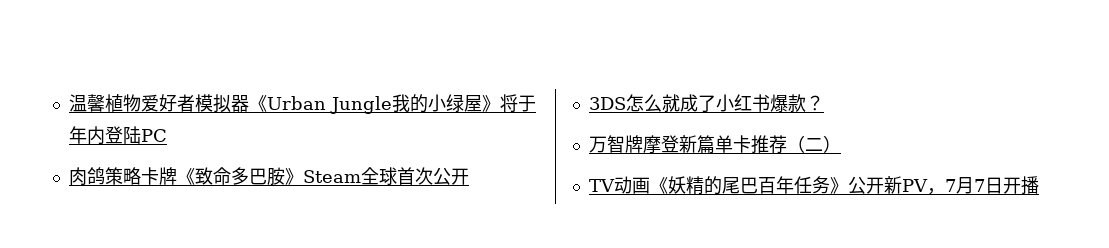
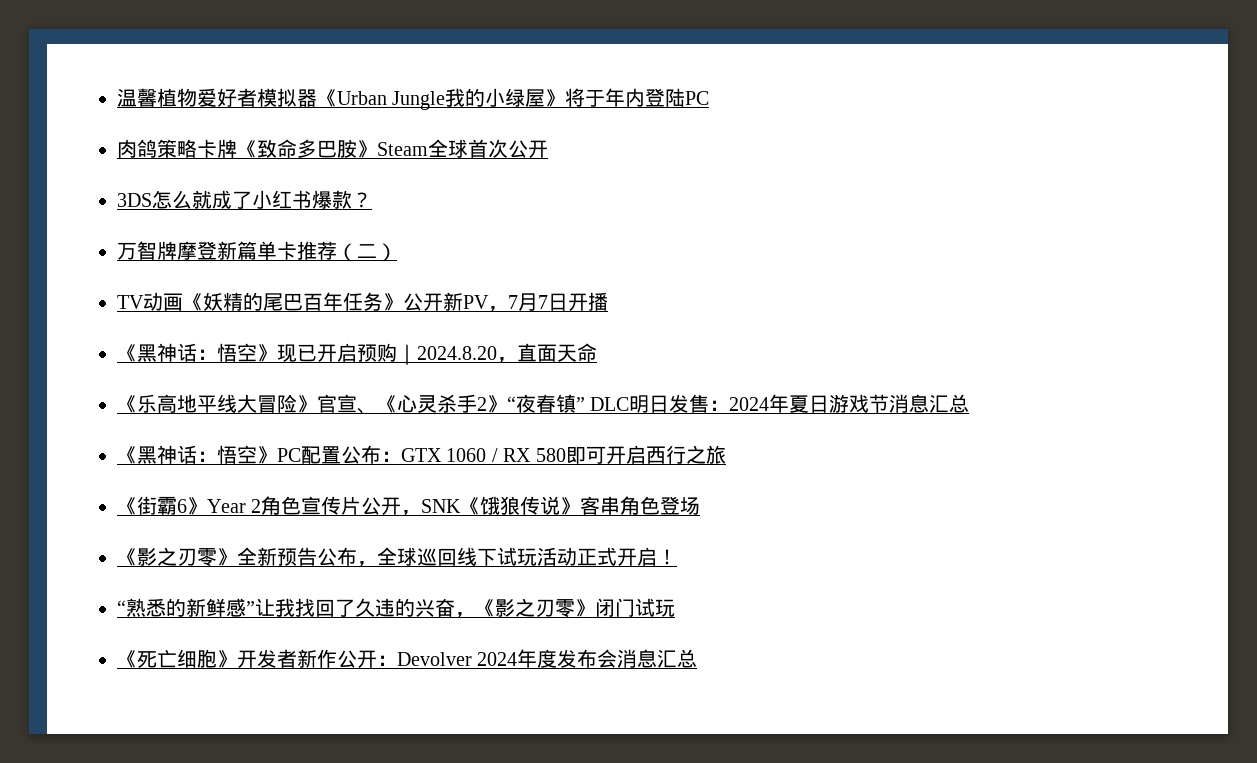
(1039, 185) none -> [117,343,597,365] [117,394,970,414] [117,445,726,464] [117,496,701,516] [117,547,677,567] [117,598,675,618] [117,649,698,668] // 《黑神话：悟空》现已开启预购｜2024.8.20，直面天命 // 《乐高地平线大冒险》官宣、《心灵杀手2》“夜春镇” DLC明日发售：2024年夏日游戏节消息汇总 // 《黑神话：悟空》PC配置公布：GTX 1060 / RX 580即可开启西行之旅 // 《街霸6》Year 2角色宣传片公开，SNK《饿狼传说》客串角色登场 // 《影之刃零》全新预告公布，全球巡回线下试玩活动正式开启！ // “熟悉的新鲜感”让我找回了久违的兴奋，《影之刃零》闭门试玩 // 《死亡细胞》开发者新作公开：Devolver 2024年度发布会消息汇总

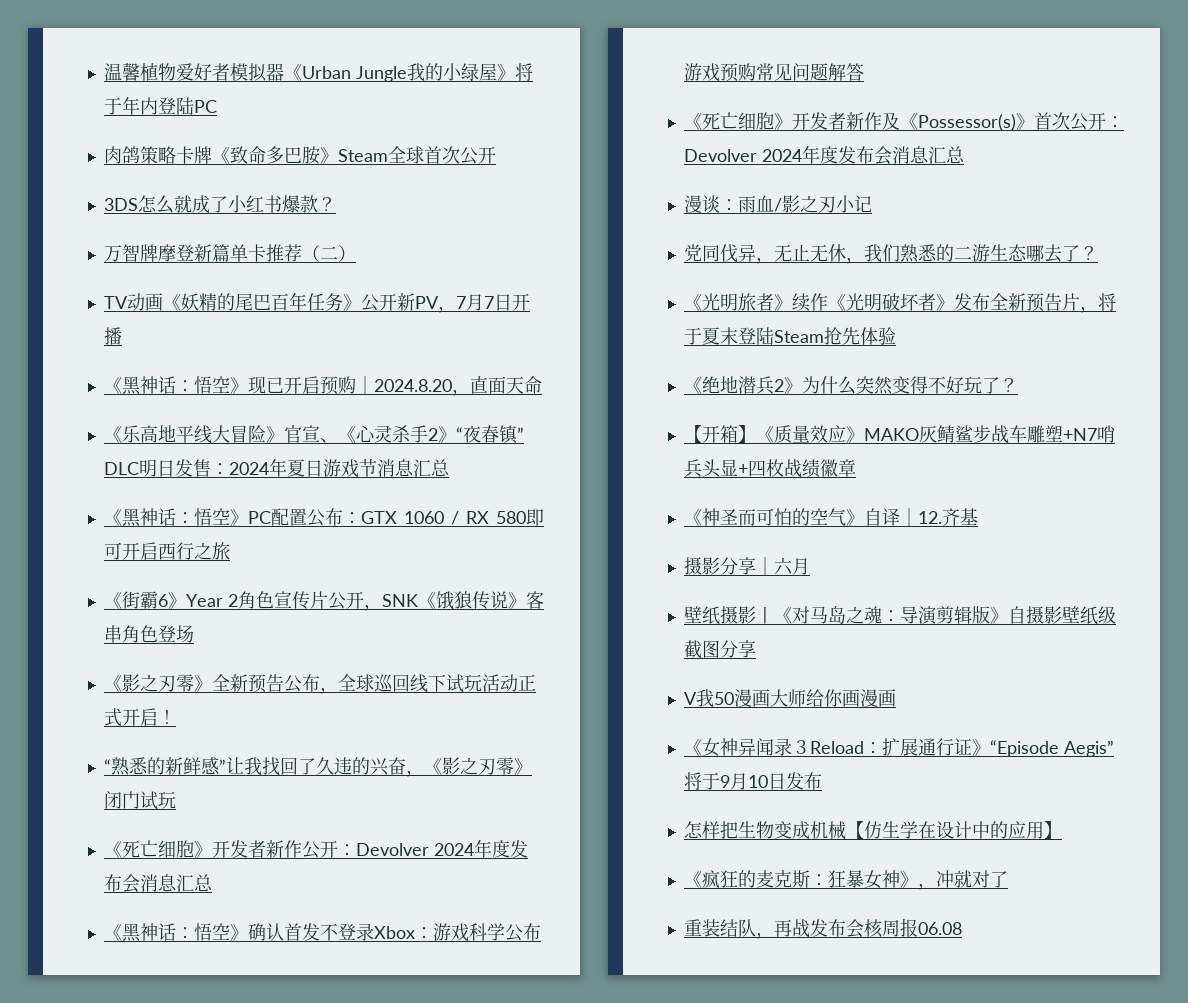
(698, 658) none -> [103,923,541,942] [683,63,864,82] [683,112,1124,131] [683,145,965,165] [683,195,872,213] [683,244,1098,264] [683,293,1116,313] [683,327,896,345] [683,376,1018,395] [683,425,1116,444] [683,459,856,478] [683,508,978,527] [683,557,810,576] [683,606,1116,625] [683,640,756,659] [683,689,896,707] [683,738,1114,757] [683,772,822,790] [683,821,1062,840] [683,870,1008,890] [683,918,962,939] // 《黑神话：悟空》确认首发不登录Xbox：游戏科学公布游戏预购常见问题解答 // 《死亡细胞》开发者新作及《Possessor(s)》首次公开：Devolver 2024年度发布会消息汇总 // 漫谈：雨血/影之刃小记 // 党同伐异，无止无休，我们熟悉的二游生态哪去了？ // 《光明旅者》续作《光明破坏者》发布全新预告片，将于夏末登陆Steam抢先体验 // 《绝地潜兵2》为什么突然变得不好玩了？ // 【开箱】《质量效应》MAKO灰鲭鲨步战车雕塑+N7哨兵头显+四枚战绩徽章 // 《神圣而可怕的空气》自译｜12.齐基 // 摄影分享｜六月 // 壁纸摄影丨《对马岛之魂：导演剪辑版》自摄影壁纸级截图分享 // V我50漫画大师给你画漫画 // 《女神异闻录３Reload：扩展通行证》“Episode Aegis”将于9月10日发布 // 怎样把生物变成机械【仿生学在设计中的应用】 // 《疯狂的麦克斯：狂暴女神》，冲就对了 // 重装结队，再战发布会核周报06.08

